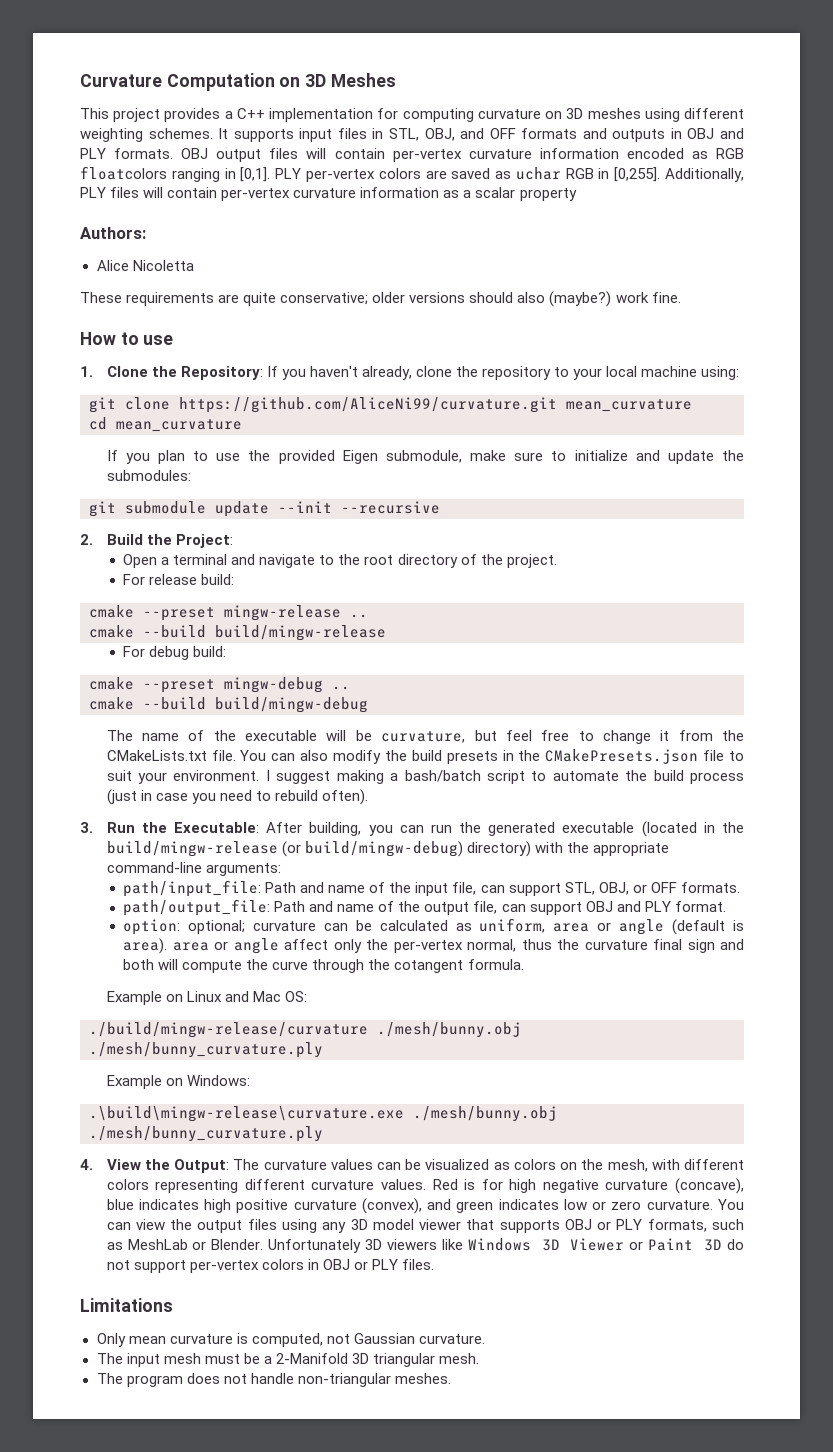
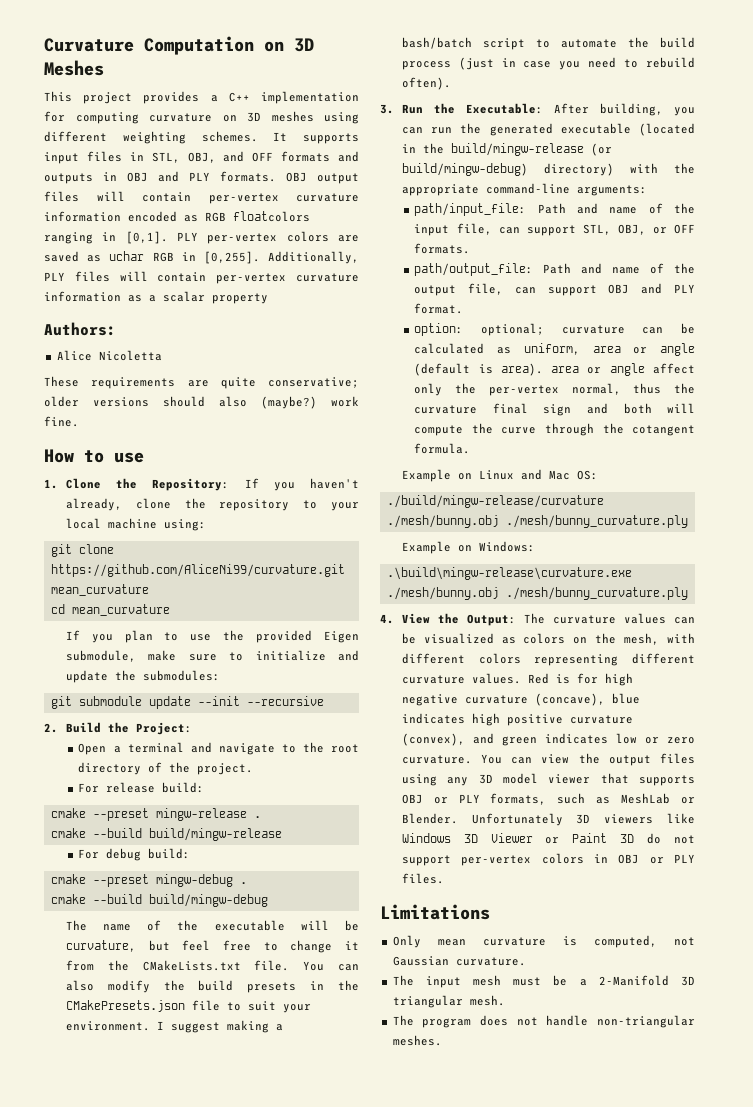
[350,614,368,618] .. -> [253,816,261,818] .
[332,686,350,690] .. -> [239,882,247,884] .

